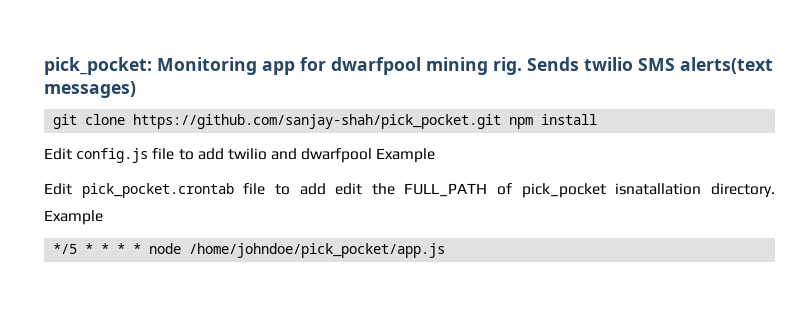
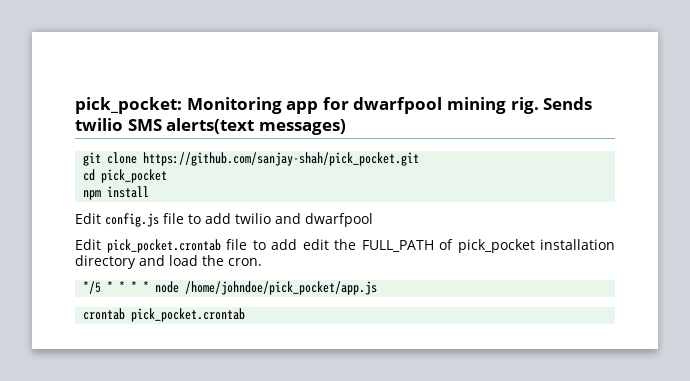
(502, 121) none -> [83,169,168,183] // cd pick_pocket //
[376,148,436,163] Example -> (373, 220) none
[615,183,775,198] [44,210,103,225] isnatallation directory. Example -> [540,239,615,250] [75,255,262,269] installation directory and load the cron.
(446, 250) none -> [83,308,246,322] // crontab pick_pocket.crontab

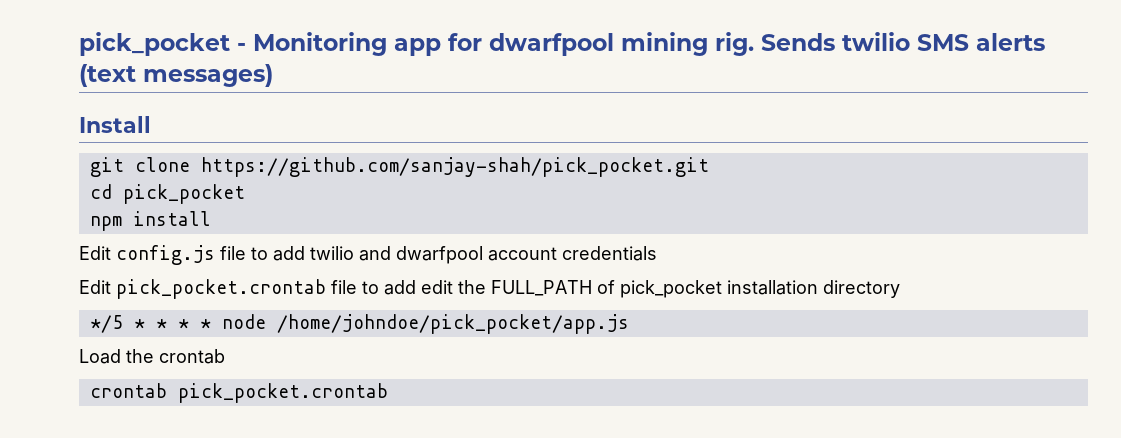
[75,97,182,114] pick_pocket: -> [79,32,246,56] pick_pocket -
[166,118,255,134] alerts(text -> [976,33,1045,51] [79,64,136,87] alerts (text
(346, 127) none -> [79,116,151,133] // Install
(373, 220) none -> [488,246,657,261] account credentials
[139,255,262,266] and load the cron. -> (900, 289) none
(378, 288) none -> [79,349,225,364] // Load the crontab

